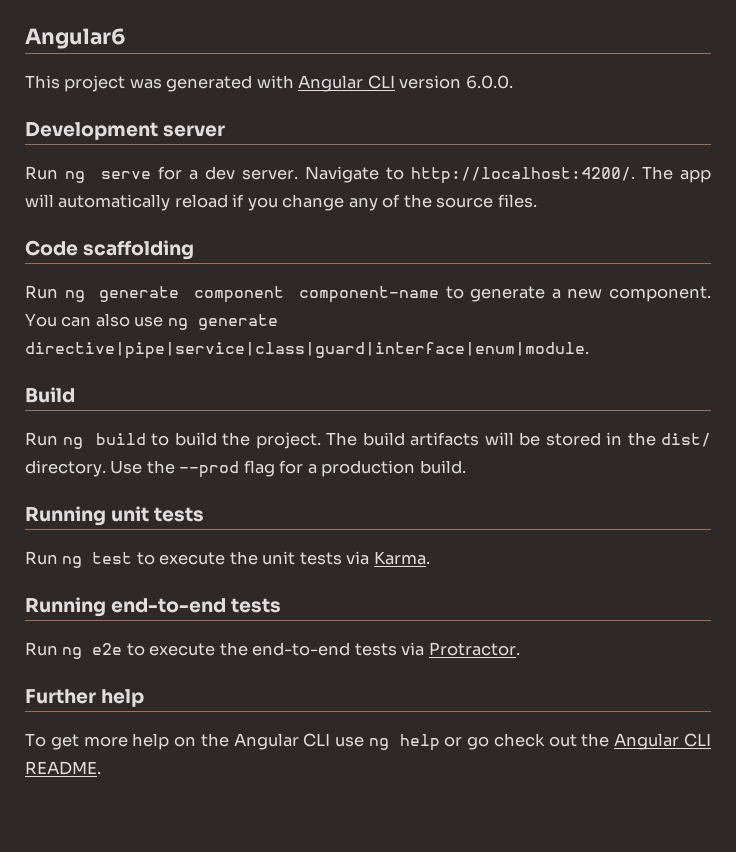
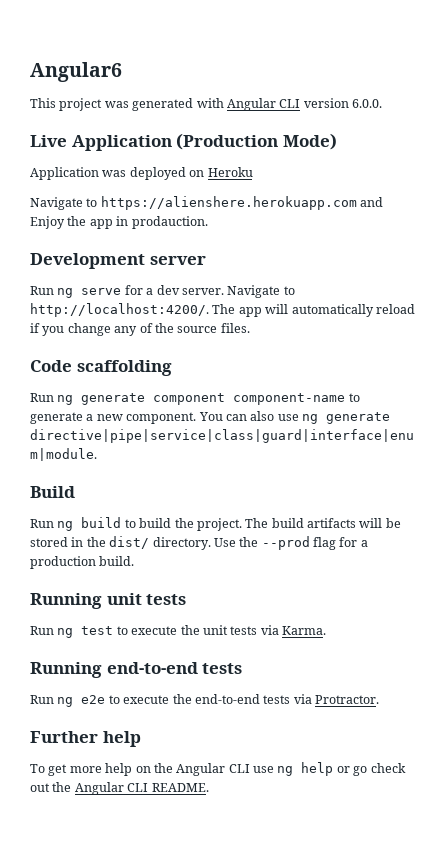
(513, 82) none -> [30,133,337,151] [30,167,253,180] [30,196,384,210] [30,216,208,229] // Live Application (Production Mode) // Application was deployed on Heroku // Navigate to https://alienshere.herokuapp.com and Enjoy the app in prodauction.

